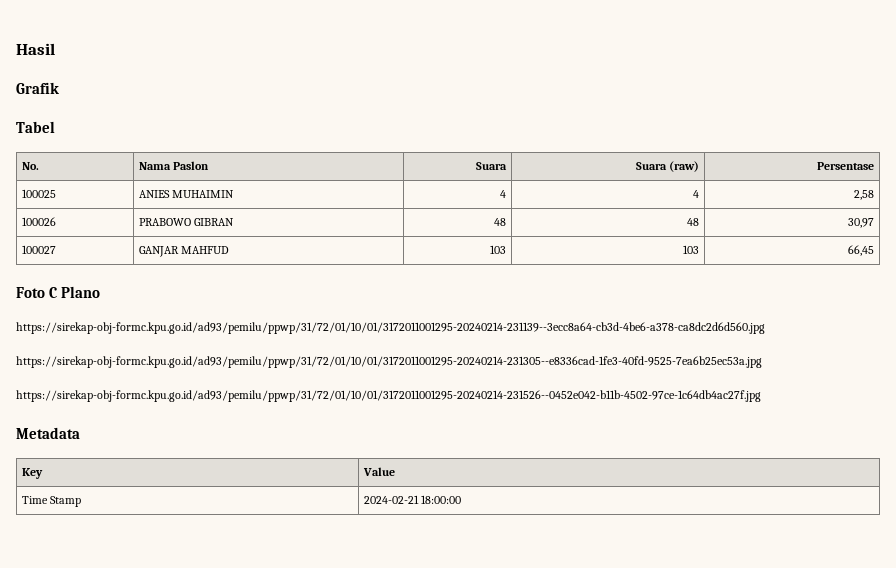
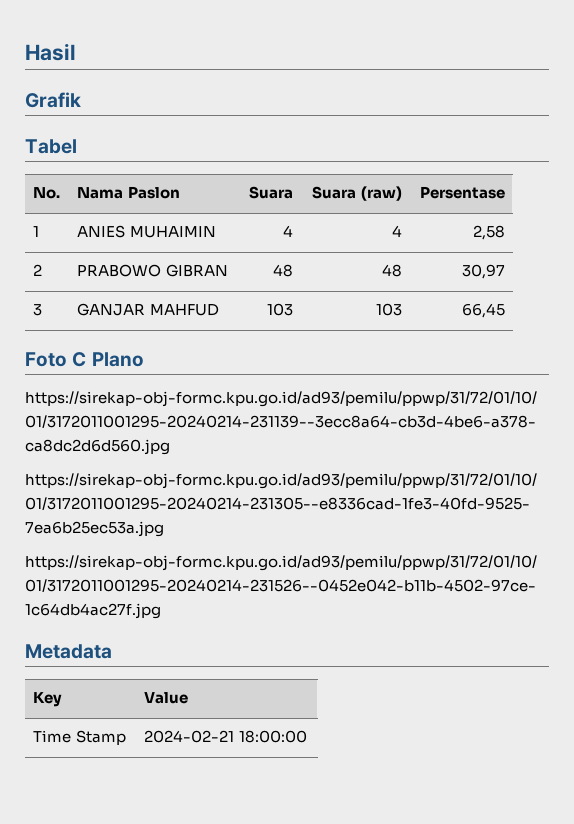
[22,189,57,198] 100025 -> [33,226,40,237] 1
[22,217,57,226] 100026 -> [33,264,43,276] 2
[22,245,57,254] 100027 -> [33,304,43,316] 3

